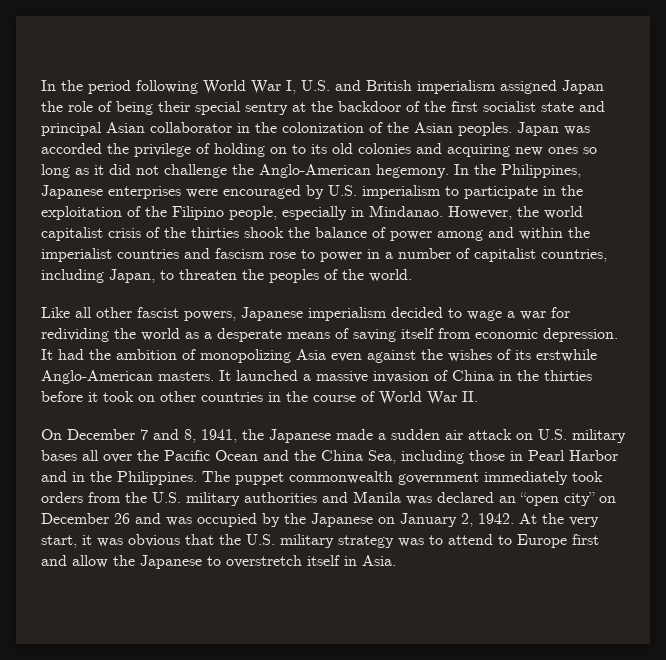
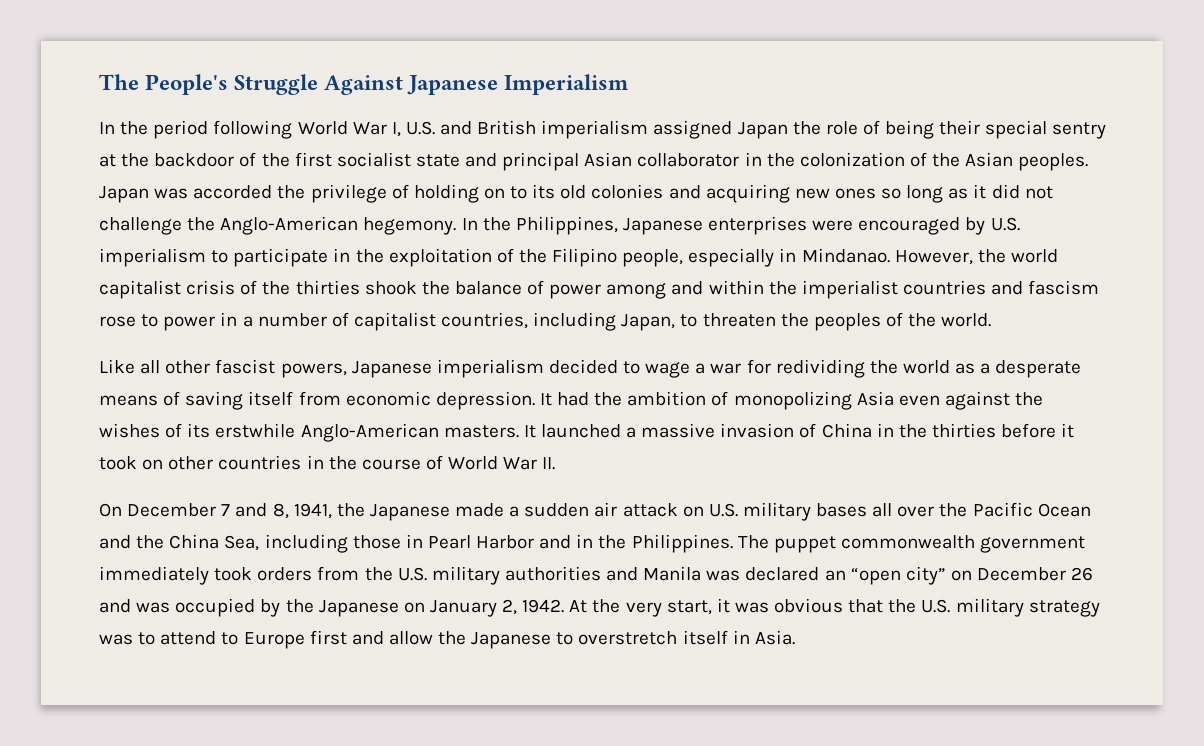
(41, 85) none -> [99,74,630,95] The People's Struggle Against Japanese Imperialism //

